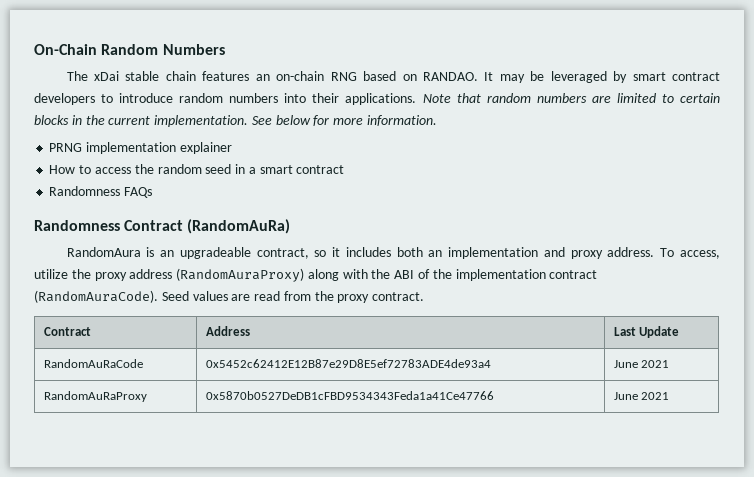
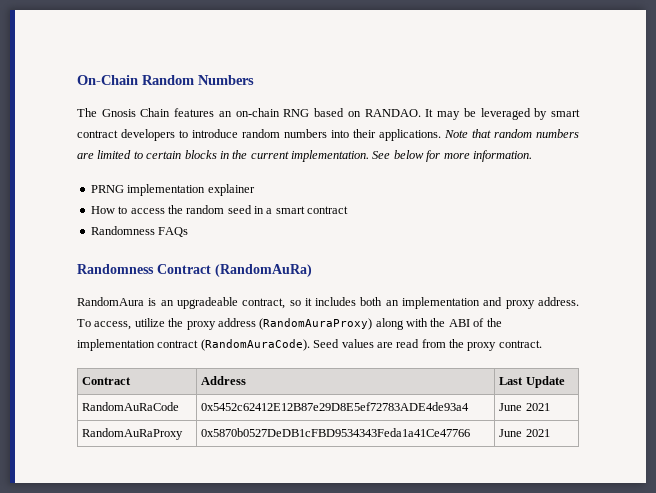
[94,71,196,81] xDai stable chain -> [101,108,171,117] Gnosis Chain

